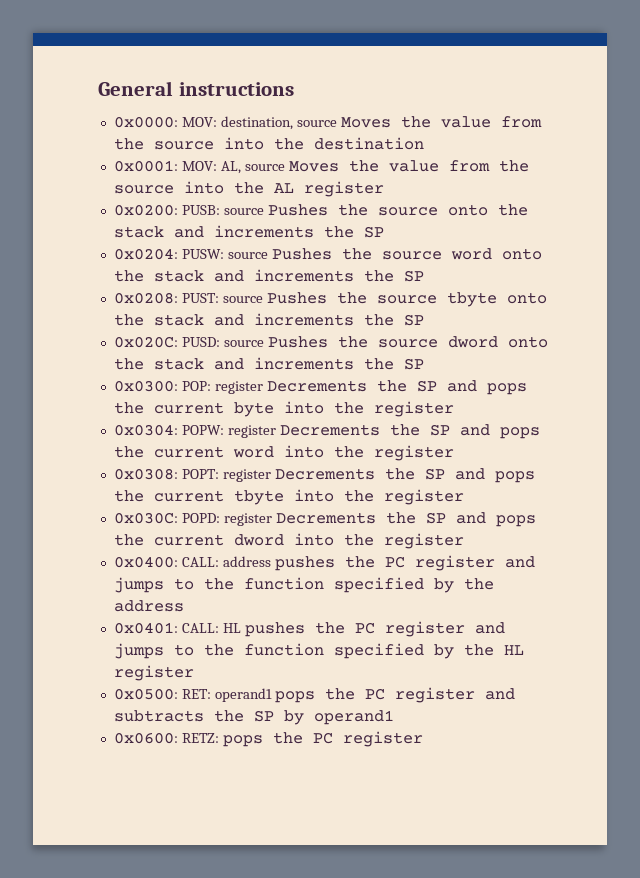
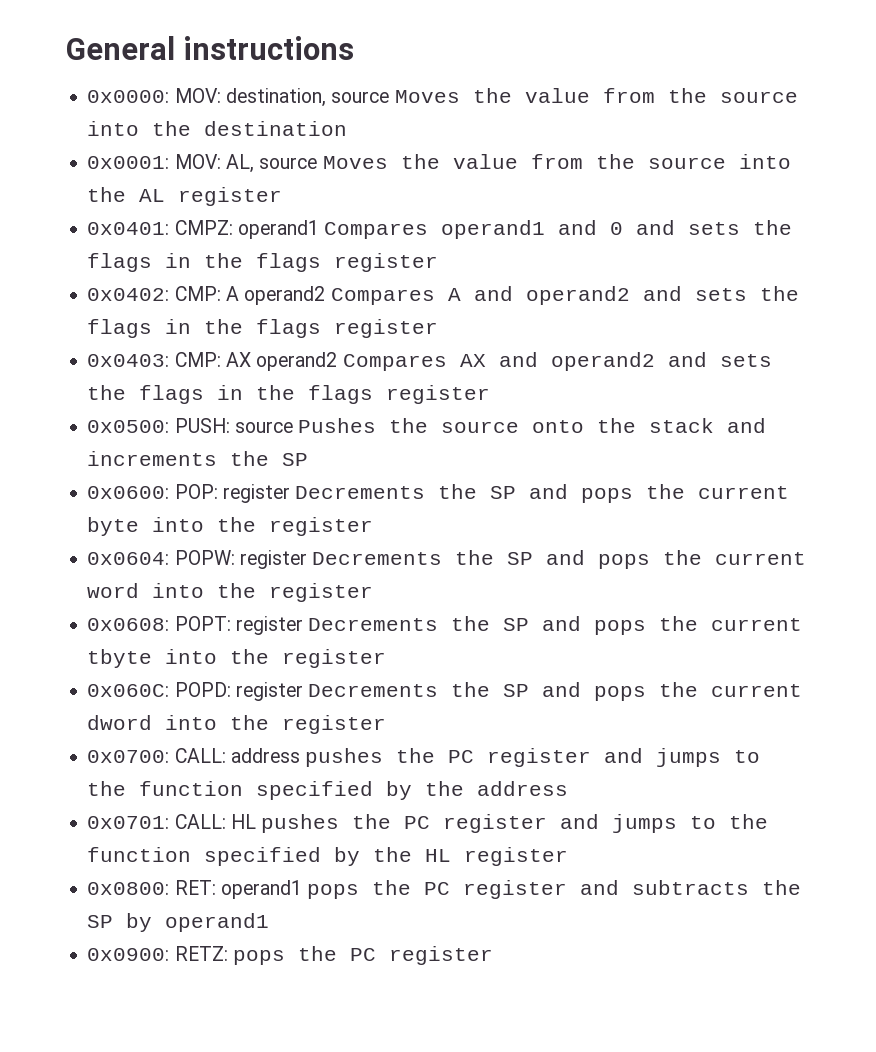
[113,204,220,216] 0x0200: PUSB: -> [87,220,793,239] [87,253,439,272] [87,286,799,305] [87,319,439,338] [87,352,772,371] [87,385,491,404] [87,418,230,433] 0x0401: CMPZ: operand1 Compares operand1 and 0 and sets the flags in the flags register // 0x0402: CMP: A operand2 Compares A and operand2 and sets the flags in the flags register // 0x0403: CMP: AX operand2 Compares AX and operand2 and sets the flags in the flags register // 0x0500: PUSH:
[113,248,542,260] [113,269,424,282] [113,292,547,307] [113,313,424,326] [113,336,548,348] [113,357,424,370] [113,380,178,392] 0x0204: PUSW: source Pushes the source word onto the stack and increments the SP // 0x0208: PUST: source Pushes the source tbyte onto the stack and increments the SP // 0x020C: PUSD: source Pushes the source dword onto the stack and increments the SP // 0x0300: -> [87,486,170,499] 0x0600:
[113,424,178,436] 0x0304: -> [87,552,170,565] 0x0604:
[113,468,178,480] 0x0308: -> [87,618,170,631] 0x0608:
[113,512,178,524] 0x030C: -> [87,684,170,697] 0x060C:
[113,556,178,568] 0x0400: -> [87,750,170,763] 0x0700:
[113,622,178,634] 0x0401: -> [87,816,170,829] 0x0701:
[113,688,178,700] 0x0500: -> [87,882,170,895] 0x0800:
[113,732,178,744] 0x0600: -> [87,948,170,961] 0x0900:

